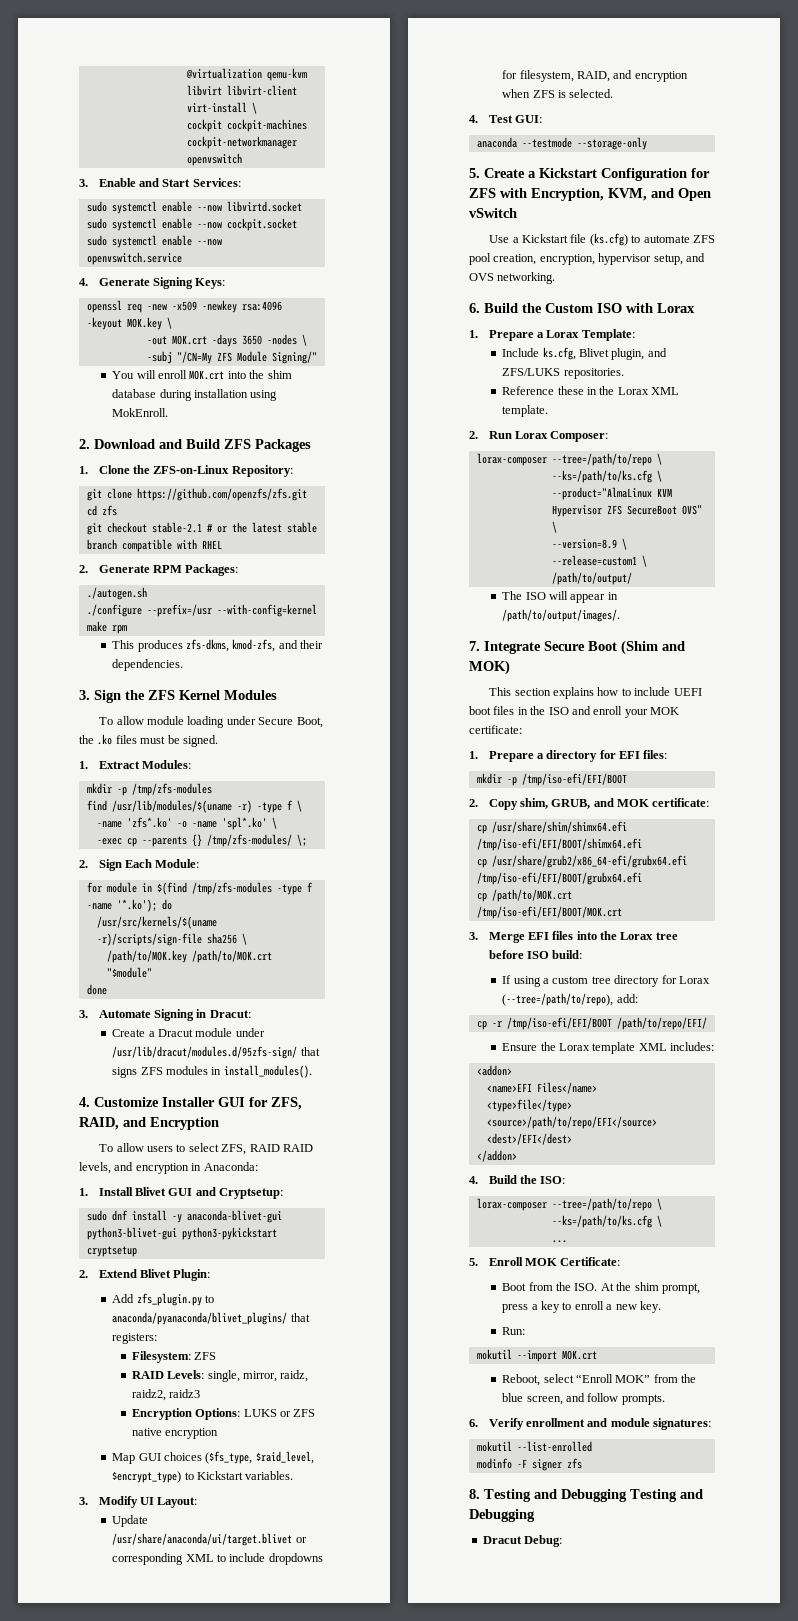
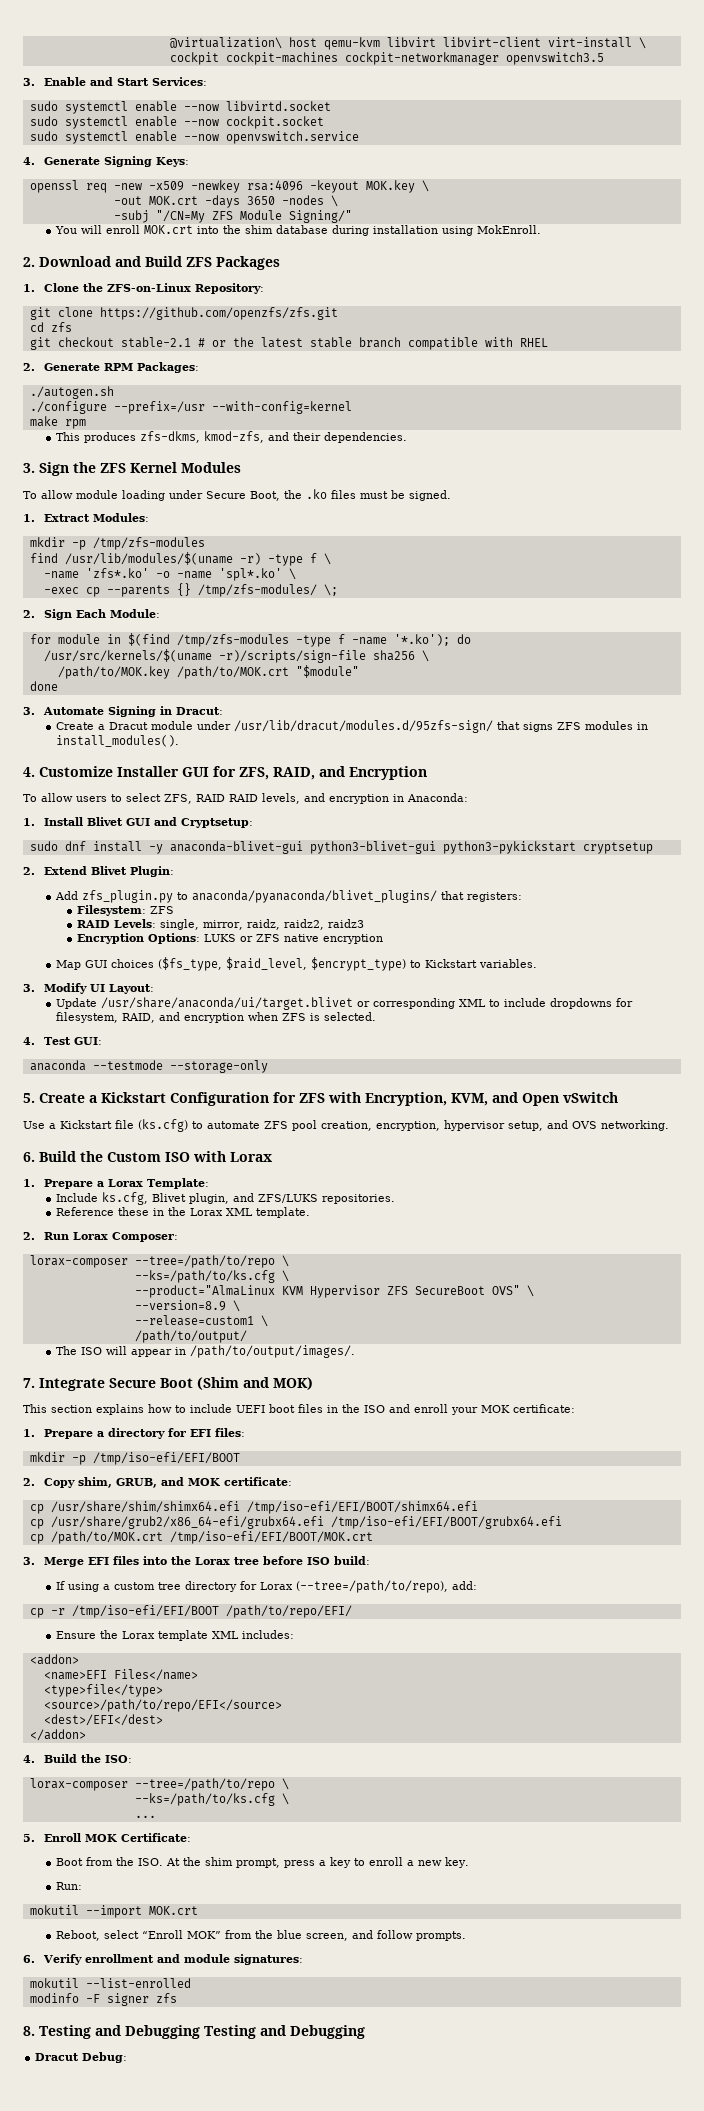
[185,68,262,79] @virtualization -> [169,37,317,49] @virtualization\ host
[186,153,242,166] openvswitch -> [505,52,604,65] openvswitch3.5

